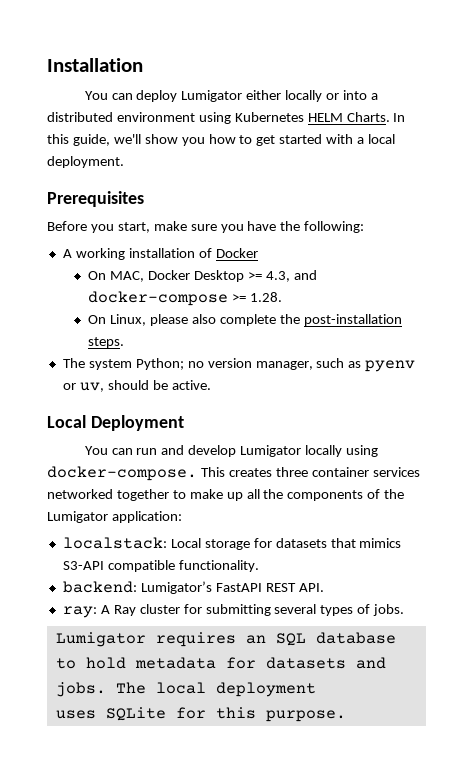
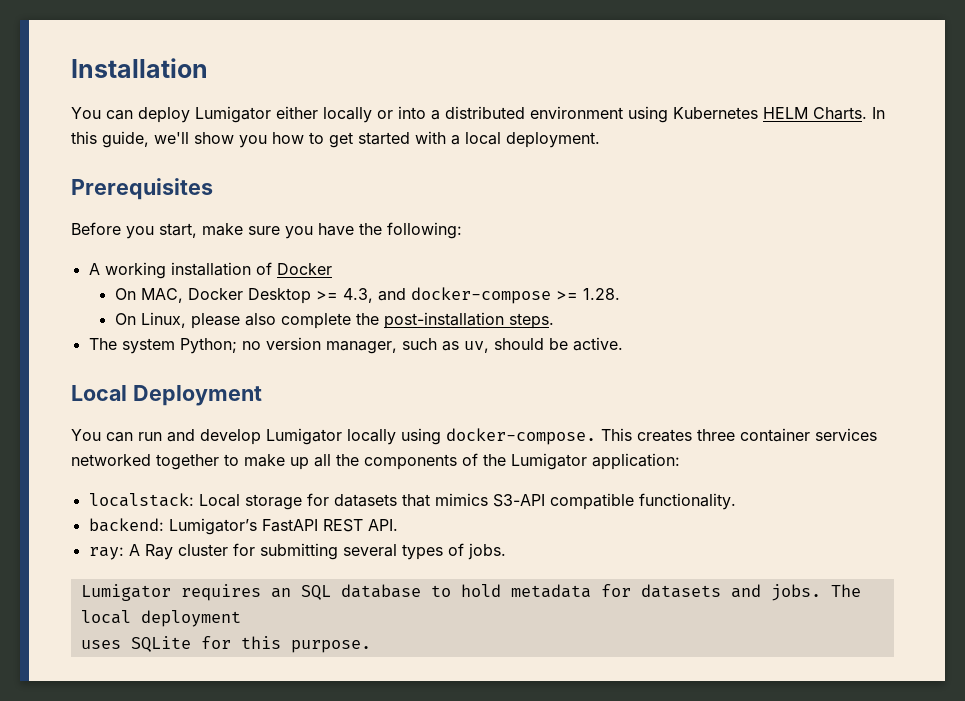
[365,360,416,372] [62,383,76,390] pyenv or -> (459, 346) none

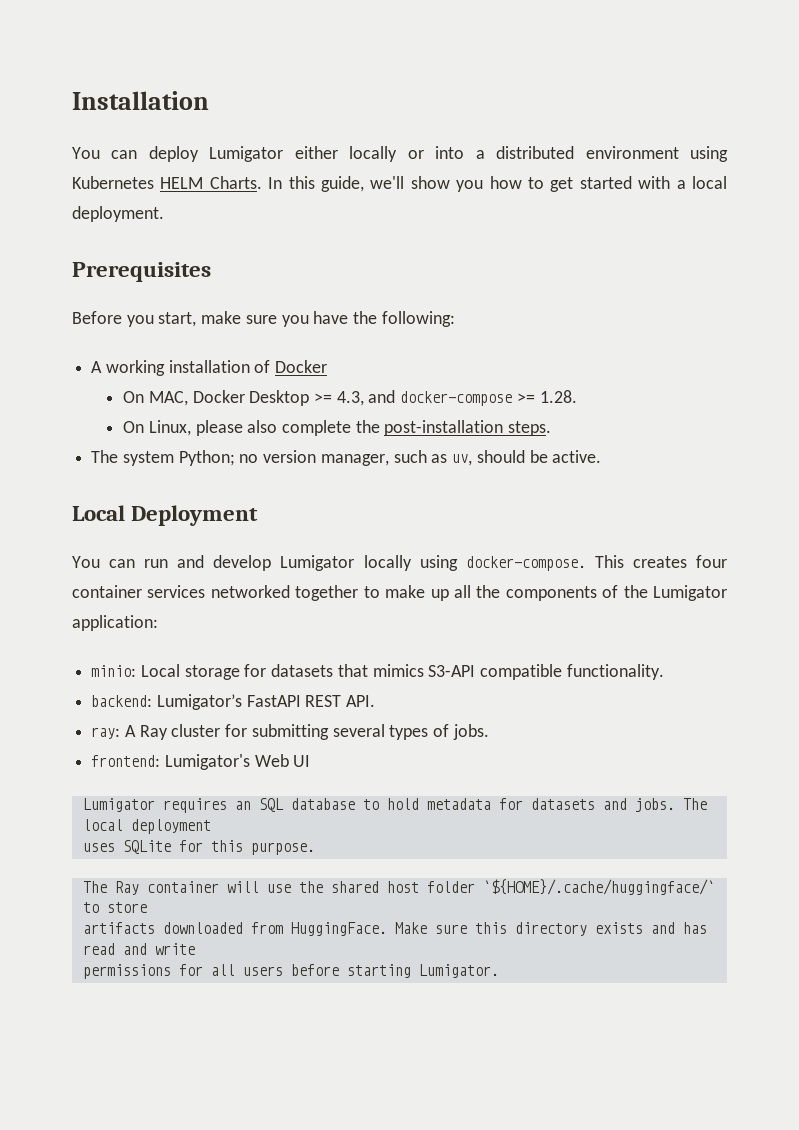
[697,429,735,441] three -> [696,555,728,568] four
[88,493,194,507] localstack: -> [91,665,137,677] minio:
(506, 551) none -> [91,754,311,770] // frontend: Lumigator's Web UI
(371, 646) none -> [82,879,715,895] [82,902,147,913] [82,922,707,936] [82,943,195,955] [82,964,499,979] // The Ray container will use the shared host folder `${HOME}/.cache/huggingface/` to store // artifacts downloaded from HuggingFace. Make sure this directory exists and has read and write // permissions for all users before starting Lumigator.

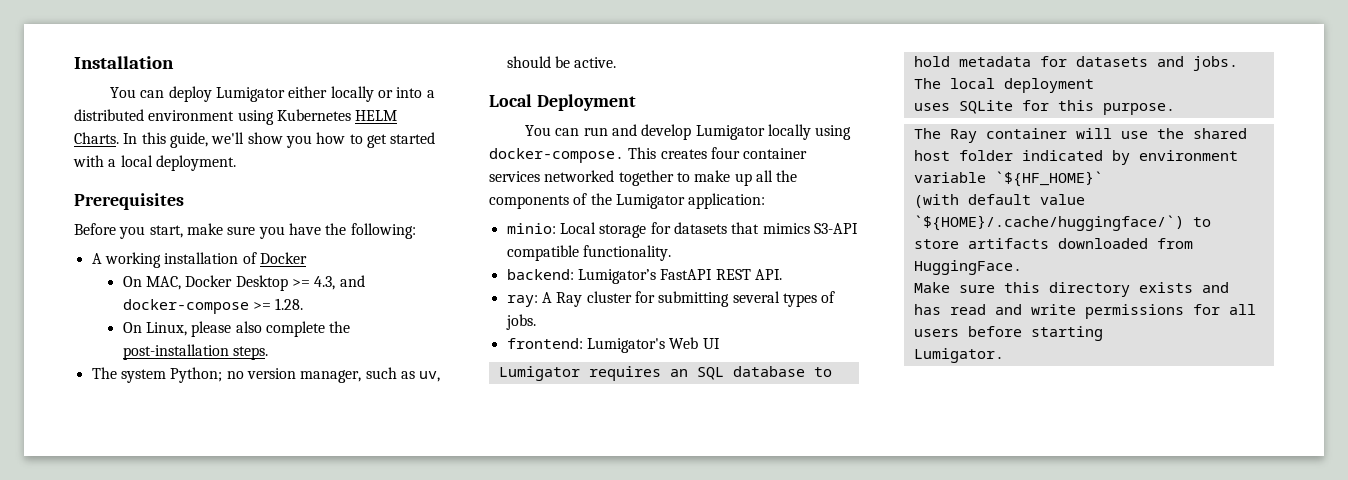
[482,879,715,895] `${HOME}/.cache/huggingface/` -> [1021,150,1238,165] [913,171,1103,187] [913,194,1085,208] [913,215,1184,231] indicated by environment variable `${HF_HOME}` // (with default value `${HOME}/.cache/huggingface/`)
(147, 907) // -> (959, 244) none
(387, 929) none -> (1022, 267) //
(195, 949) // -> (1076, 309) none
(411, 971) none -> (1103, 333) //

